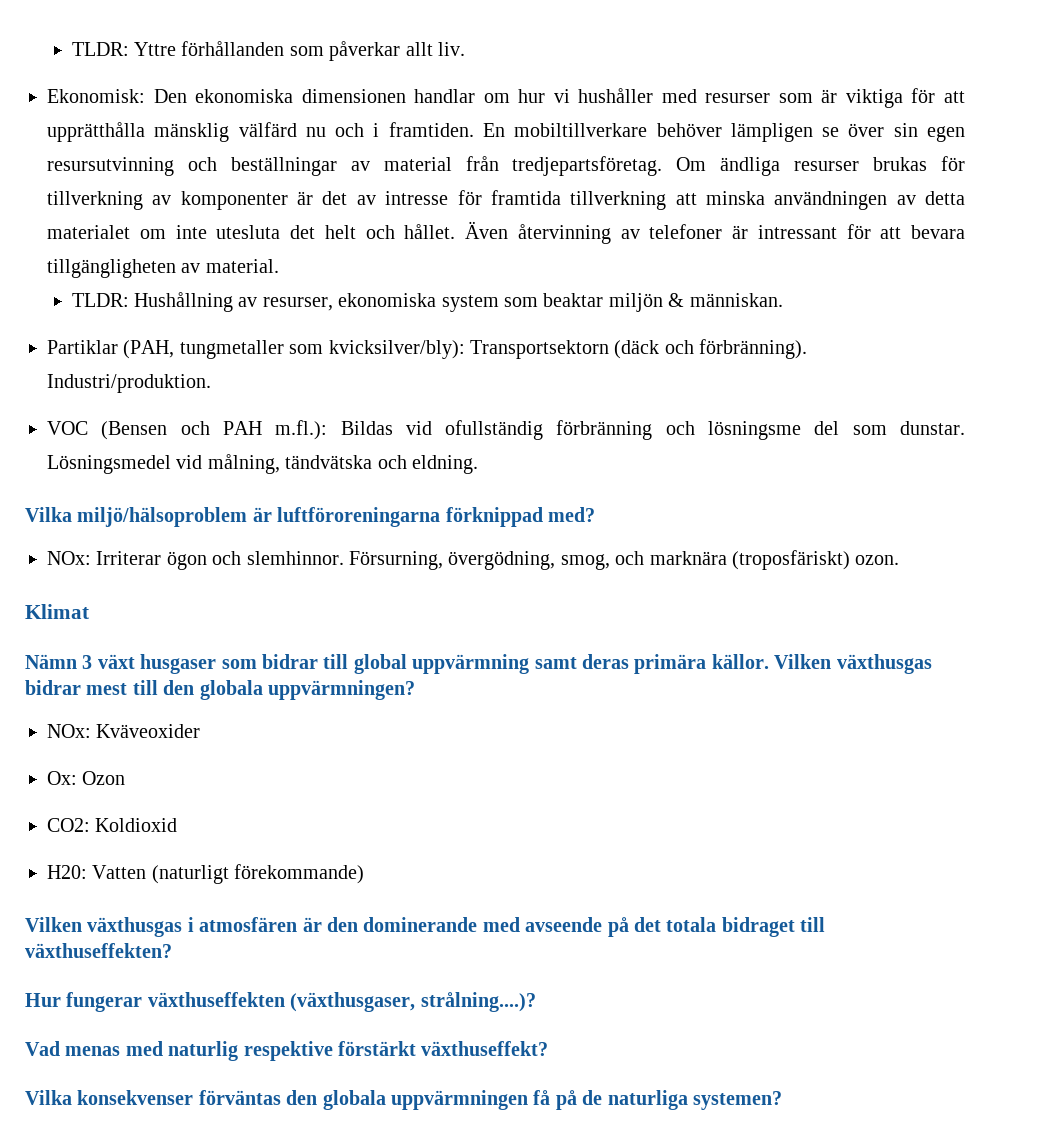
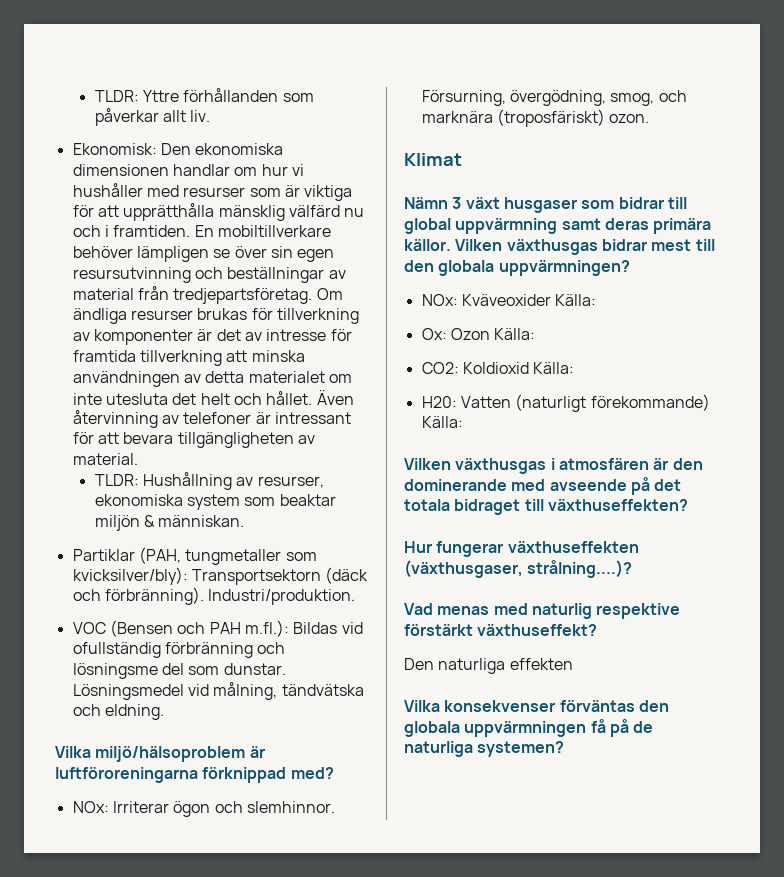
(201, 731) none -> [555,294,597,306] Källa:
(126, 778) none -> [494,328,536,340] Källa:
(178, 825) none -> [533,362,575,374] Källa:
(365, 874) none -> [421,416,463,428] Källa:
(549, 1048) none -> [404,658,573,674] // Den naturliga effekten

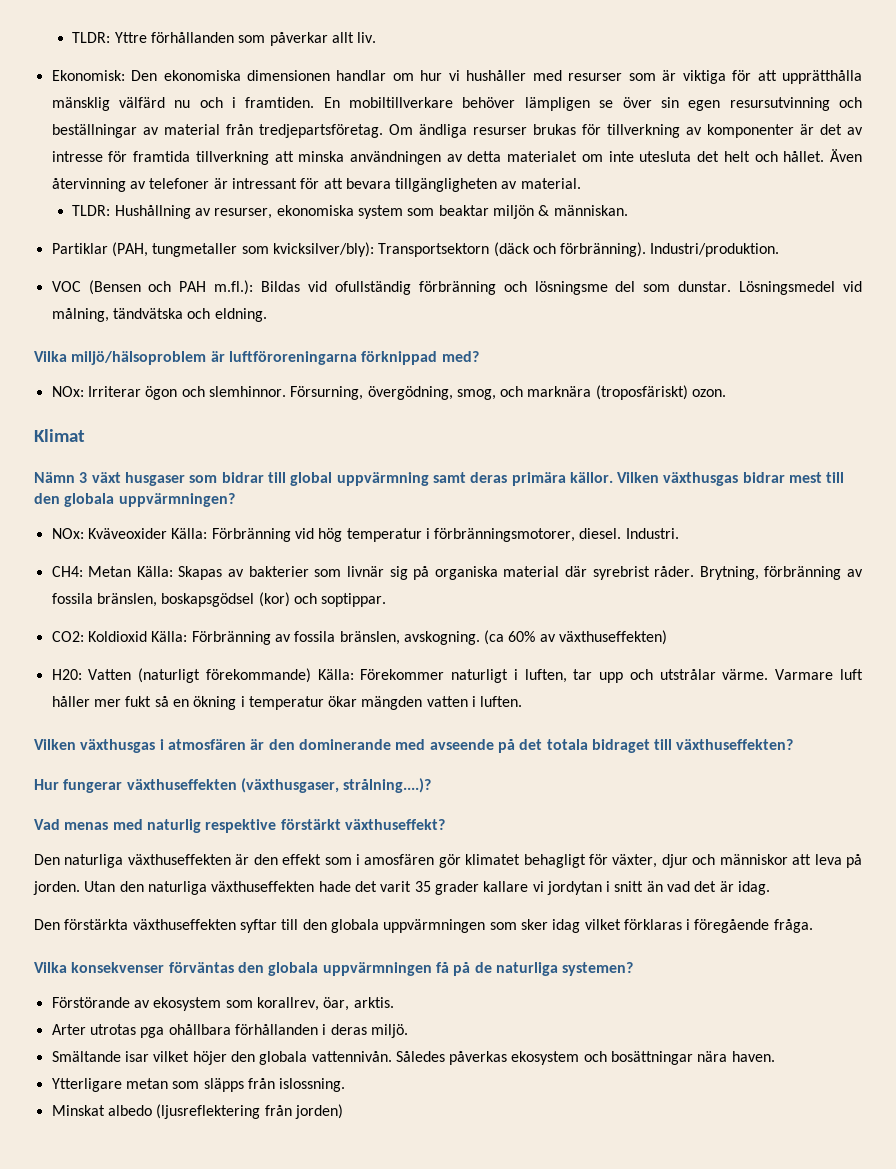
[421,328,536,340] [421,362,575,374] // Ox: Ozon Källa: // CO2: Koldioxid Källa: -> [211,528,679,542] [51,566,864,580] [51,592,387,607] [51,630,668,645] Förbränning vid hög temperatur i förbränningsmotorer, diesel. Industri. // CH4: Metan Källa: Skapas av bakterier som livnär sig på organiska material där syrebrist råder. Brytning, förbränning av fossila bränslen, boskapsgödsel (kor) och soptippar. // CO2: Koldioxid Källa: Förbränning av fossila bränslen, avskogning. (ca 60% av växthuseffekten)
(463, 422) none -> [360,669,863,683] [51,696,523,710] Förekommer naturligt i luften, tar upp och utstrålar värme. Varmare luft håller mer fukt så en ökning i temperatur ökar mängden vatten i luften.
[509,658,573,670] effekten -> [127,854,863,868] [33,881,771,895] [34,919,813,933] växthuseffekten är den effekt som i amosfären gör klimatet behagligt för växter, djur och människor att leva på jorden. Utan den naturliga växthuseffekten hade det varit 35 grader kallare vi jordytan i snitt än vad det är idag. // Den förstärkta växthuseffekten syftar till den globala uppvärmningen som sker idag vilket förklaras i föregående fråga.
(565, 749) none -> [51,997,394,1011] [51,1024,408,1038] [51,1051,775,1065] [51,1078,346,1092] [51,1104,343,1119] // Förstörande av ekosystem som korallrev, öar, arktis. // Arter utrotas pga ohållbara förhållanden i deras miljö. // Smältande isar vilket höjer den globala vattennivån. Således påverkas ekosystem och bosättningar nära haven. // Ytterligare metan som släpps från islossning. // Minskat albedo (ljusreflektering från jorden)

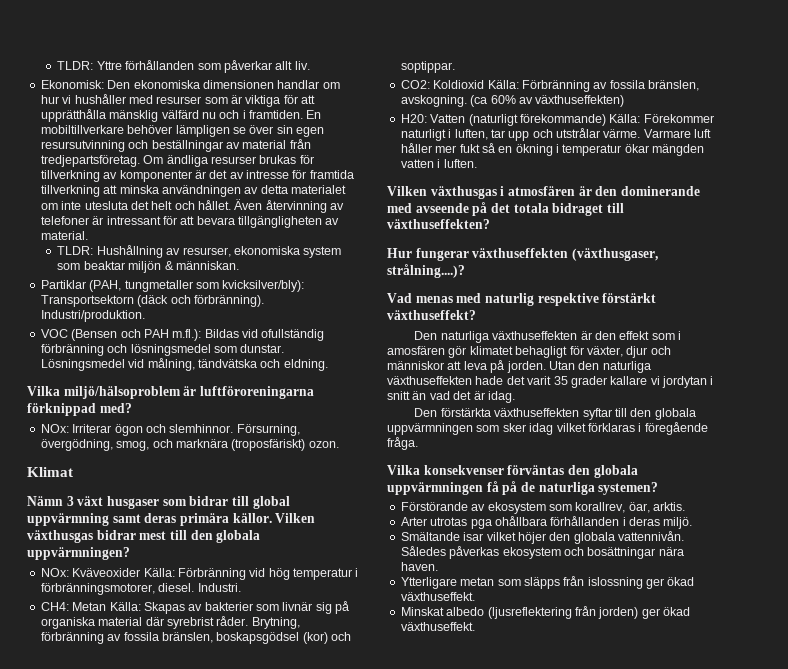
[534,281,636,295] lösningsme del -> [130,344,211,356] lösningsmedel
[279,1078,346,1092] islossning. -> [587,577,695,589] [400,592,475,601] islossning ger ökad växthuseffekt.
(343, 1111) none -> [641,607,690,619] [400,622,475,631] ger ökad växthuseffekt.

